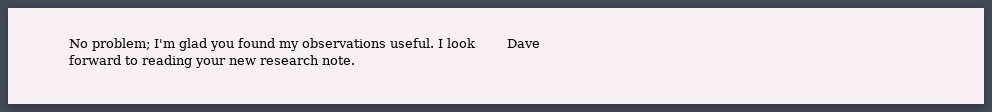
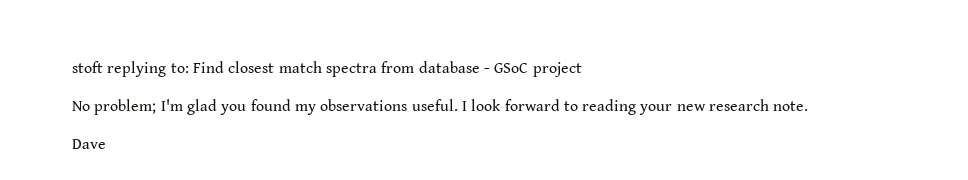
(69, 43) none -> [72,61,582,77] stoft replying to: Find closest match spectra from database - GSoC project //

